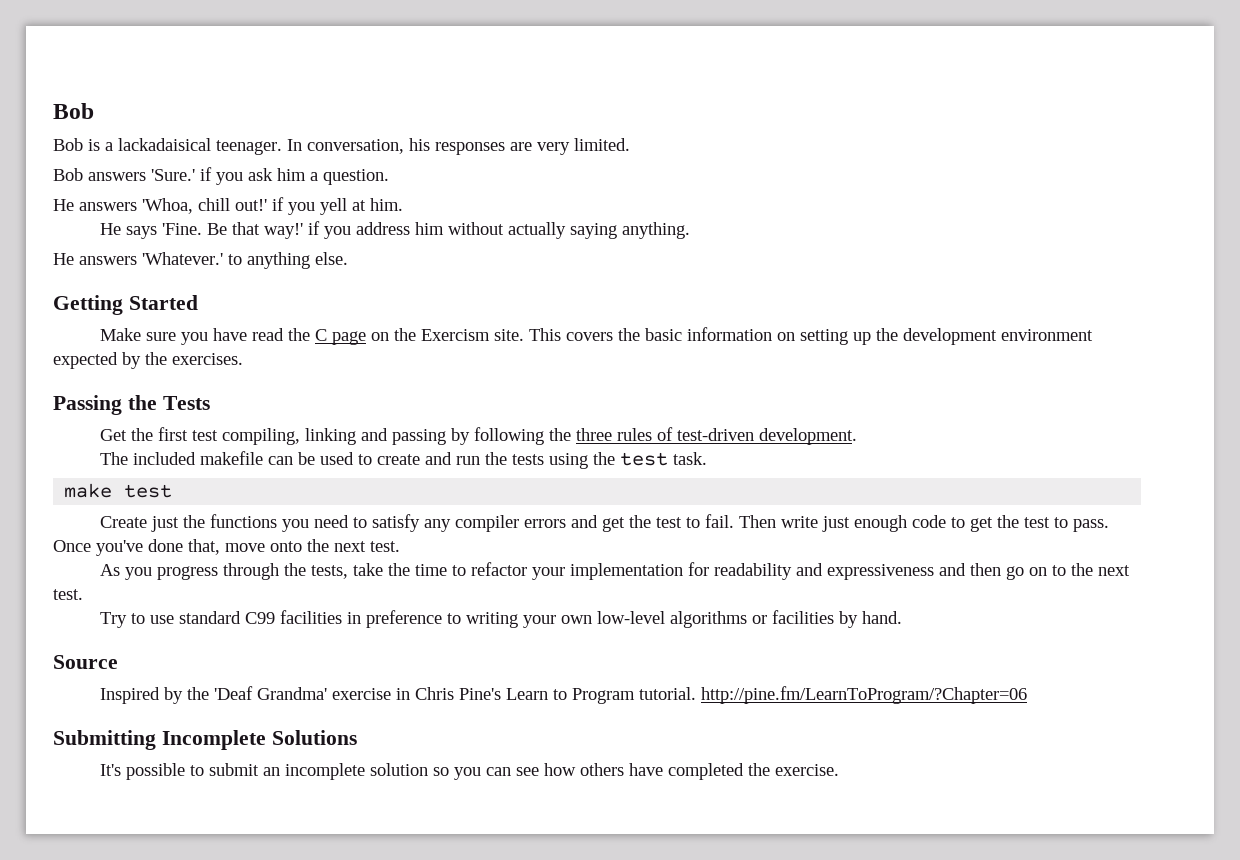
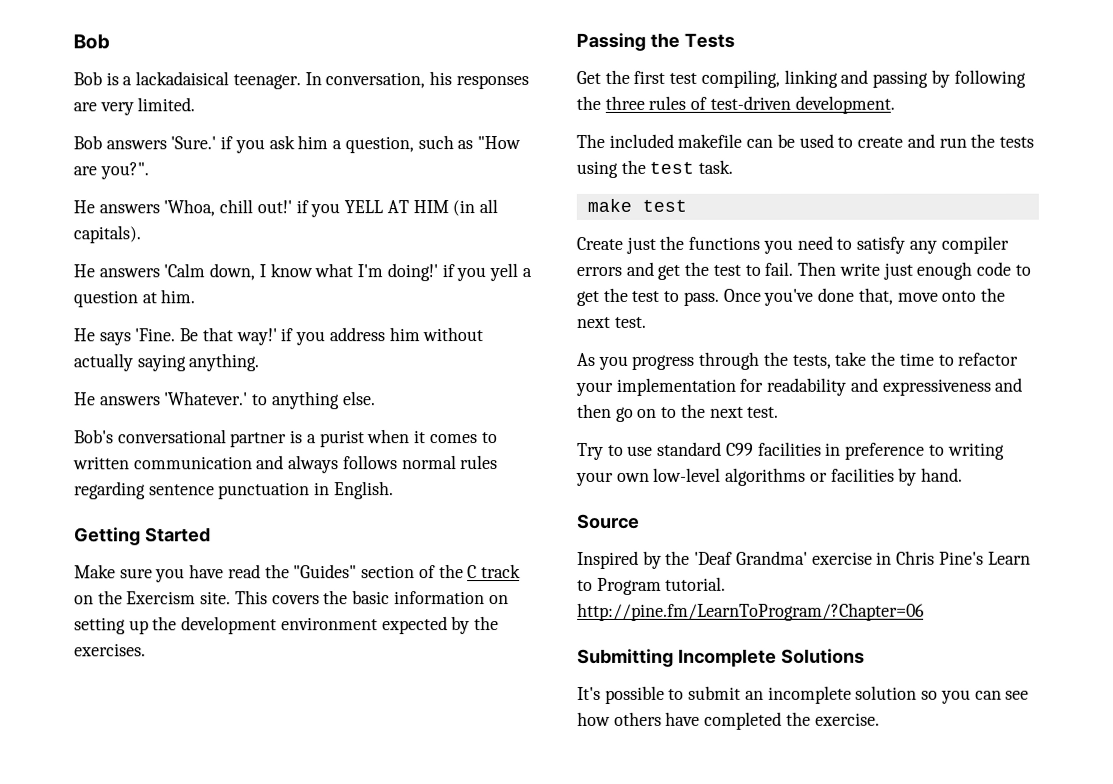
[323,169,389,185] question. -> [344,135,521,154] [73,162,149,180] question, such as "How are you?".
[320,198,347,215] yell -> [344,199,498,217] [73,225,141,244] [73,263,532,282] [73,290,138,308] YELL AT HIM (in all capitals). // He answers 'Calm down, I know what I'm doing!' if you yell a question
(348, 258) none -> [74,429,498,448] [73,455,499,474] [74,481,394,500] // Bob's conversational partner is a purist when it comes to written communication and always follows normal rules regarding sentence punctuation in English.
[314,329,366,345] C page -> [293,564,521,579] "Guides" section of the C track

